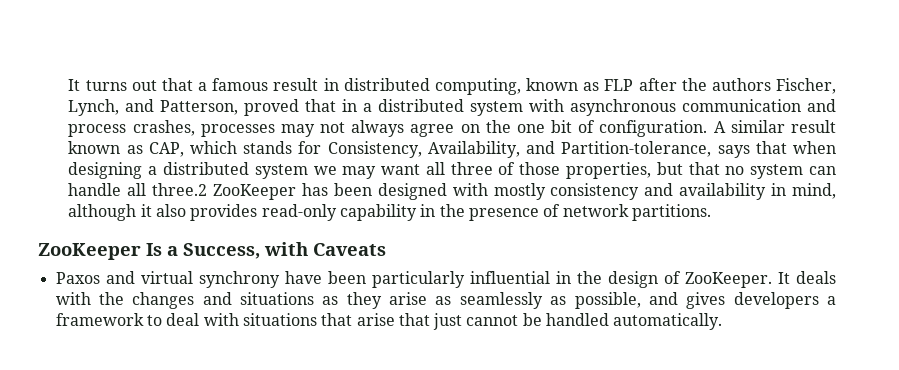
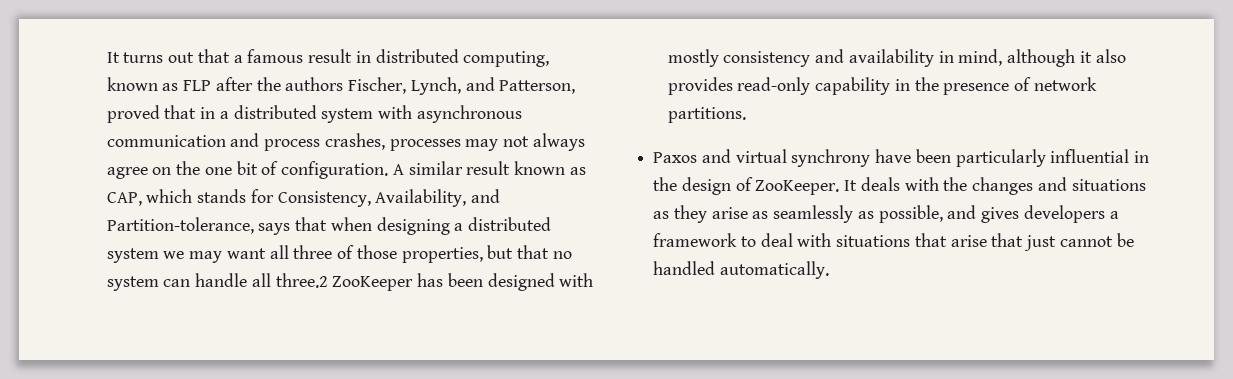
[38,242,386,260] // ZooKeeper Is a Success, with Caveats -> (746, 115) none

